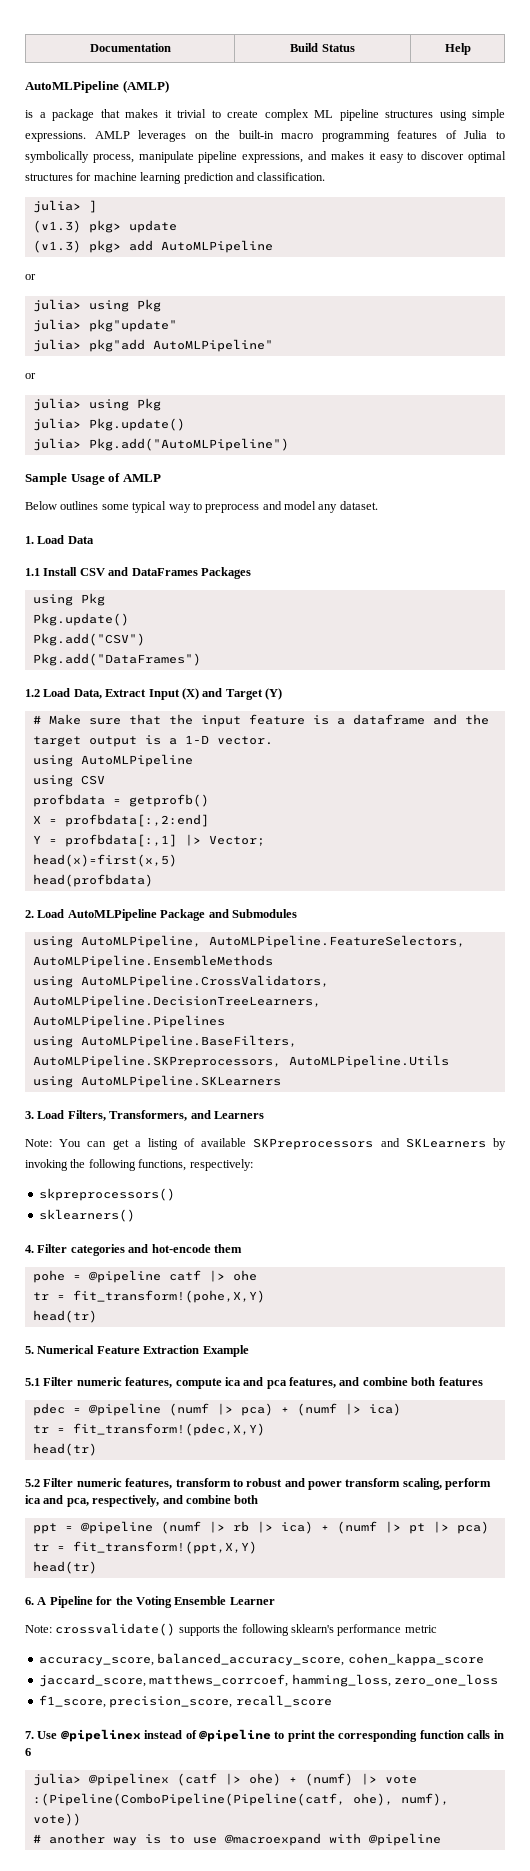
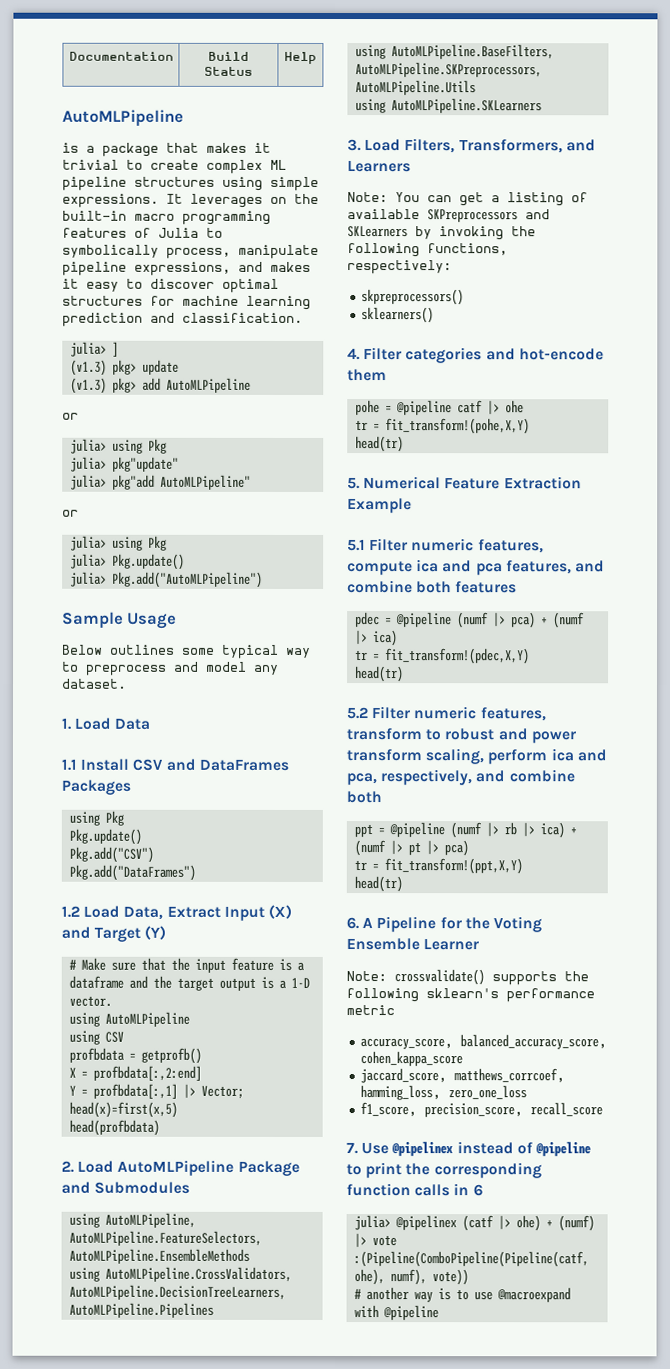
[122,80,169,93] (AMLP) -> (184, 117) none
[94,131,130,139] AMLP -> [166,193,183,204] It
[108,473,161,482] of AMLP -> (178, 620) none

